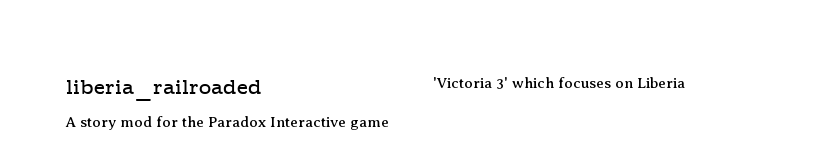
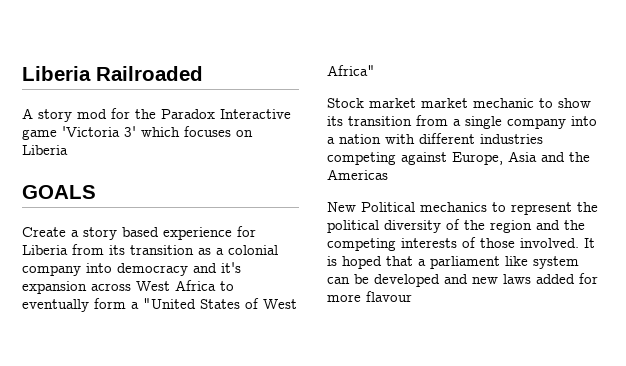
[66,80,262,101] liberia_railroaded -> [22,66,203,81] Liberia Railroaded
(686, 82) none -> [22,185,96,199] [22,226,256,240] [22,244,278,255] [22,262,241,276] [22,280,234,294] [22,298,297,312] [327,65,375,76] [327,98,591,108] [327,115,597,129] [327,133,543,144] [327,151,590,165] [327,169,388,180] [327,202,598,215] [327,219,585,233] [327,237,595,251] [327,256,579,269] [327,273,598,287] [327,291,412,302] // GOALS // Create a story based experience for Liberia from its transition as a colonial company into democracy and it's expansion across West Africa to eventually form a "United States of West Africa" // Stock market market mechanic to show its transition from a single company into a nation with different industries competing against Europe, Asia and the Americas // New Political mechanics to represent the political diversity of the region and the competing interests of those involved. It is hoped that a parliament like system can be developed and new laws added for more flavour

